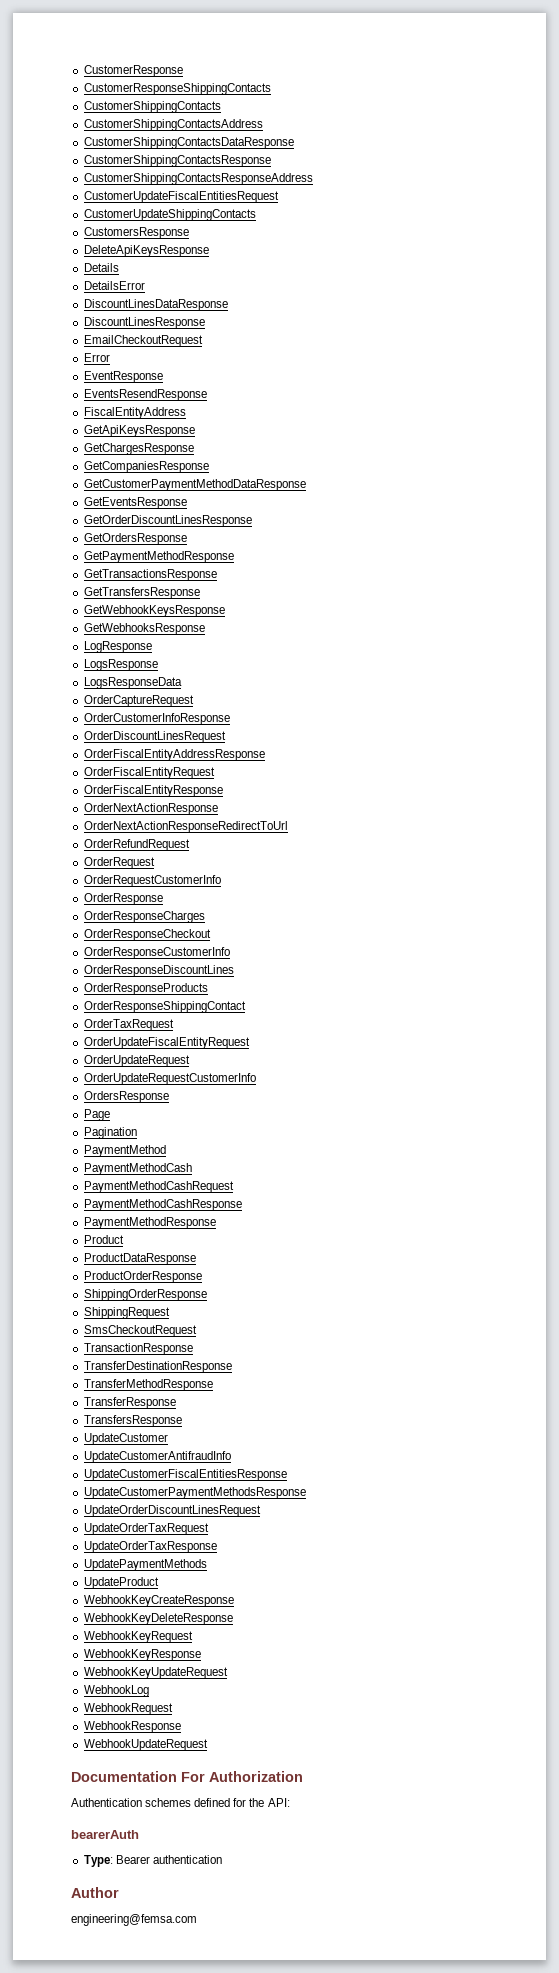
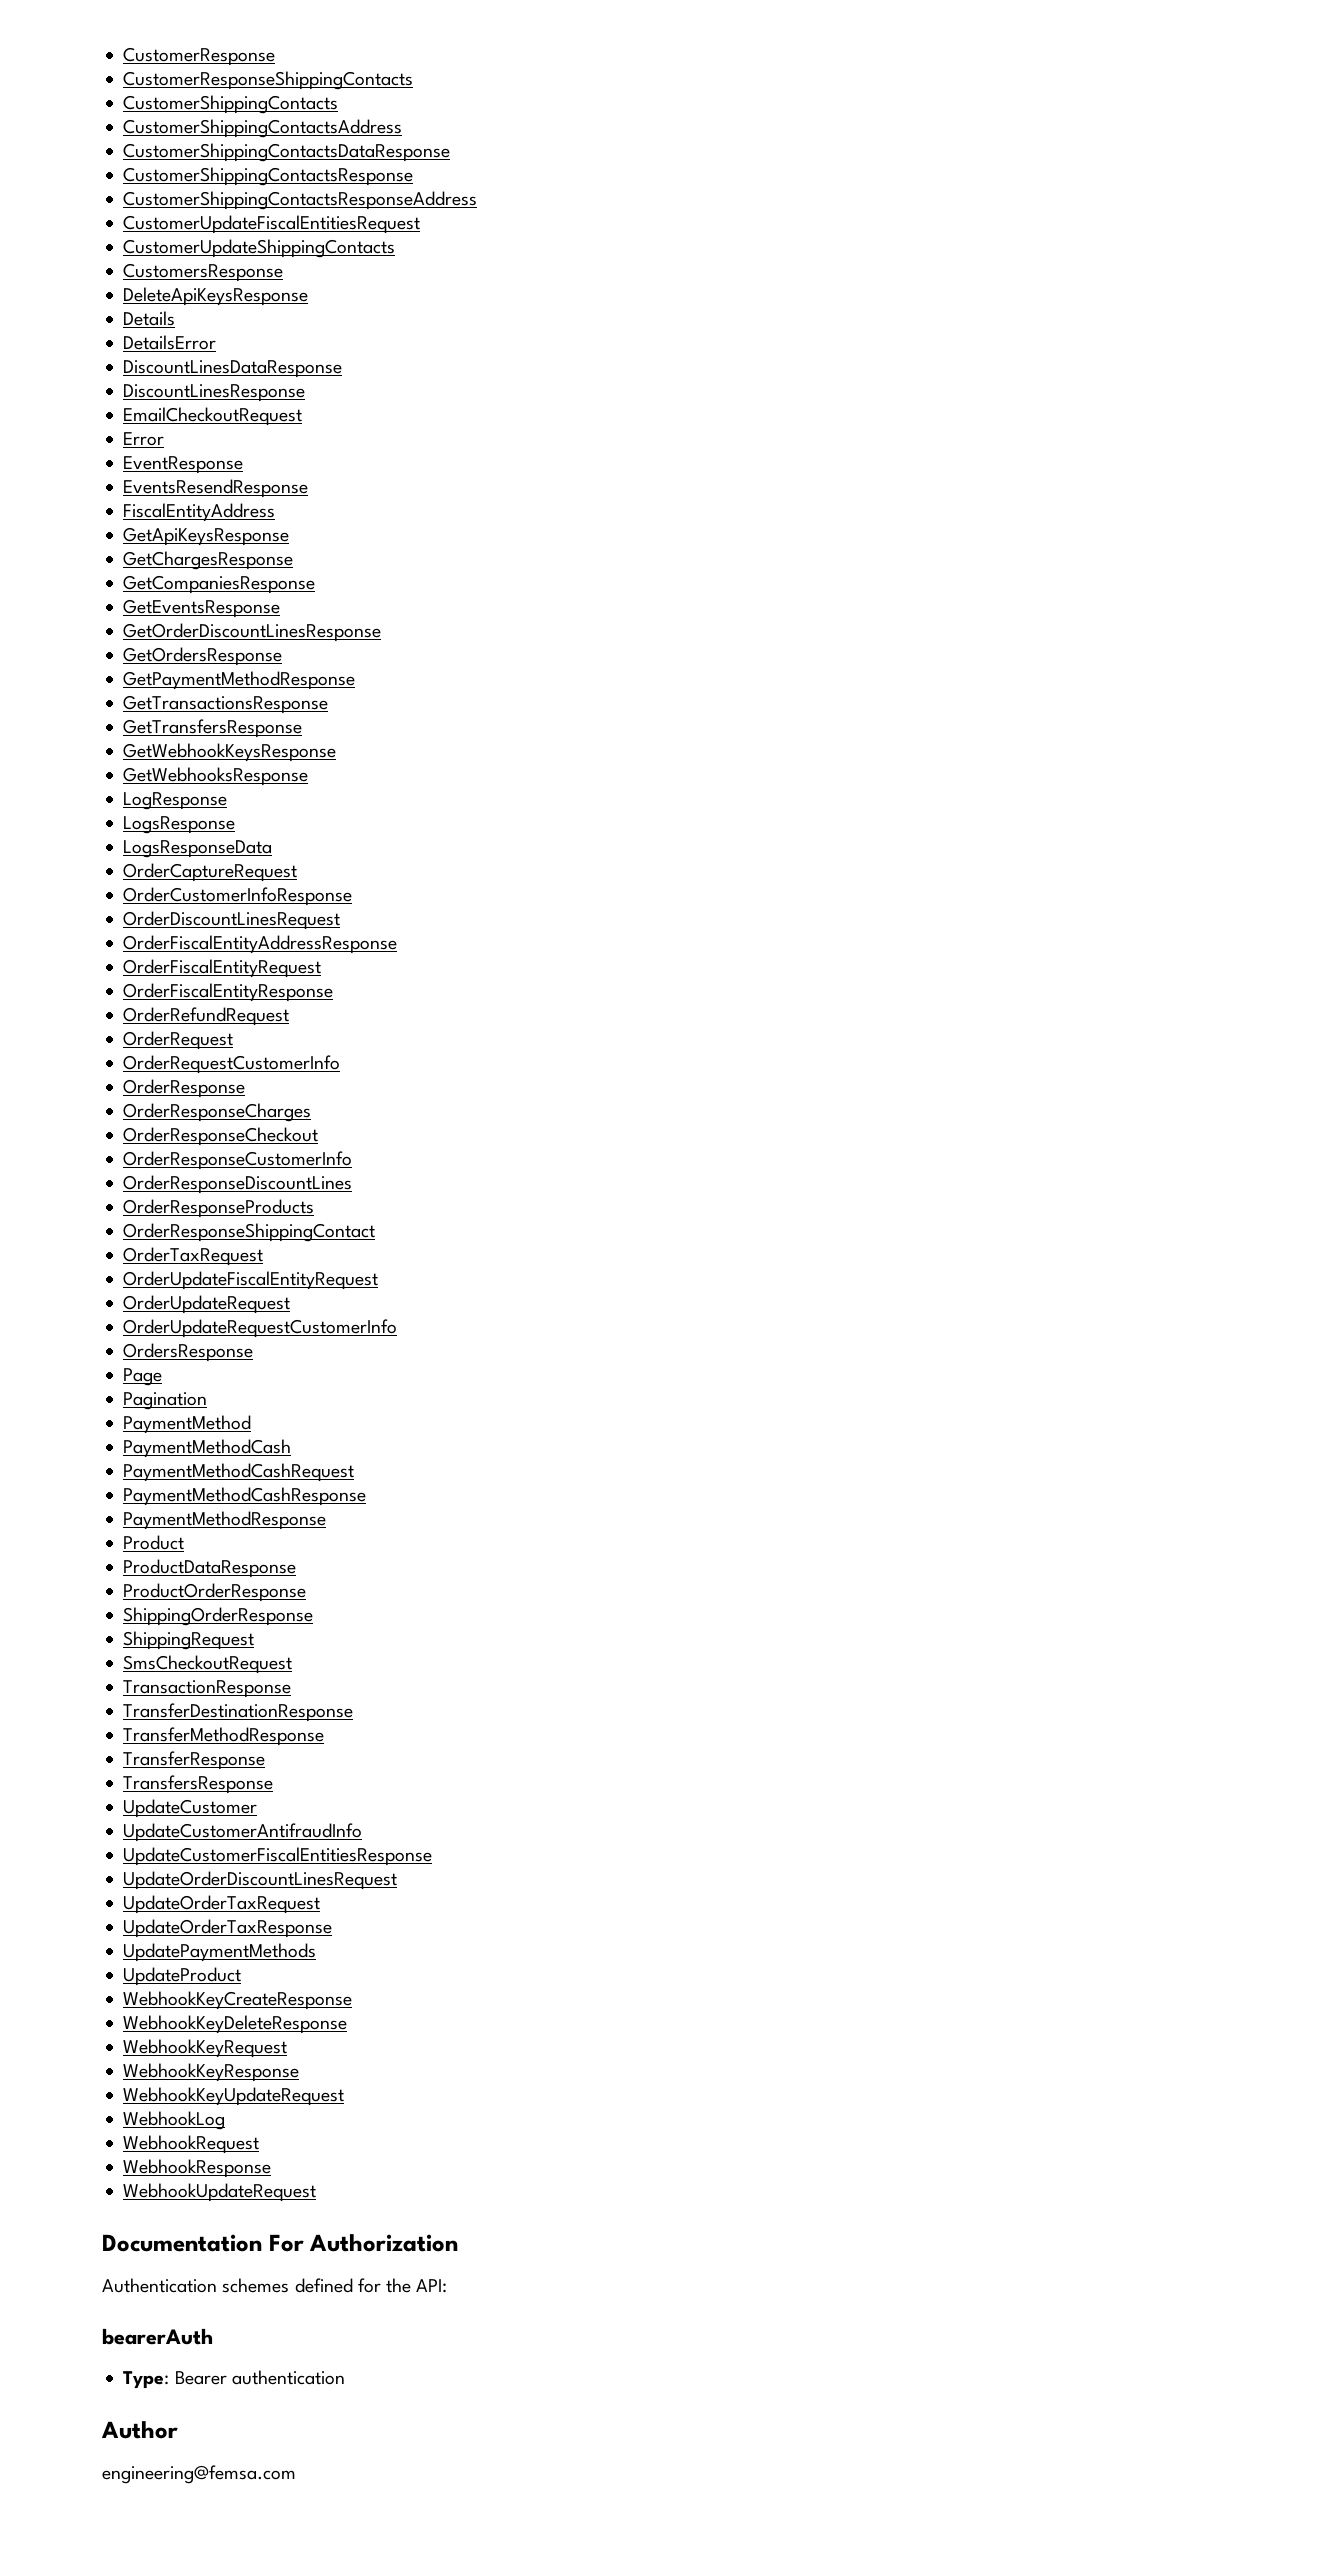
[83,479,306,491] // GetCustomerPaymentMethodDataResponse -> (316, 584) none
[83,803,218,815] [83,821,288,833] // OrderNextActionResponse // OrderNextActionResponseRedirectToUrl -> (334, 992) none
[83,1487,306,1499] // UpdateCustomerPaymentMethodsResponse -> (433, 1856) none

